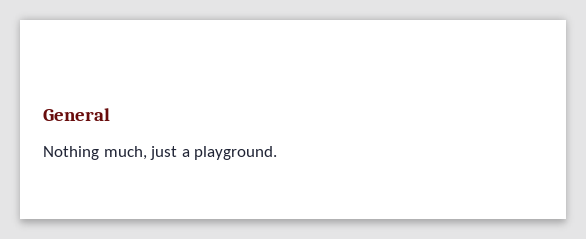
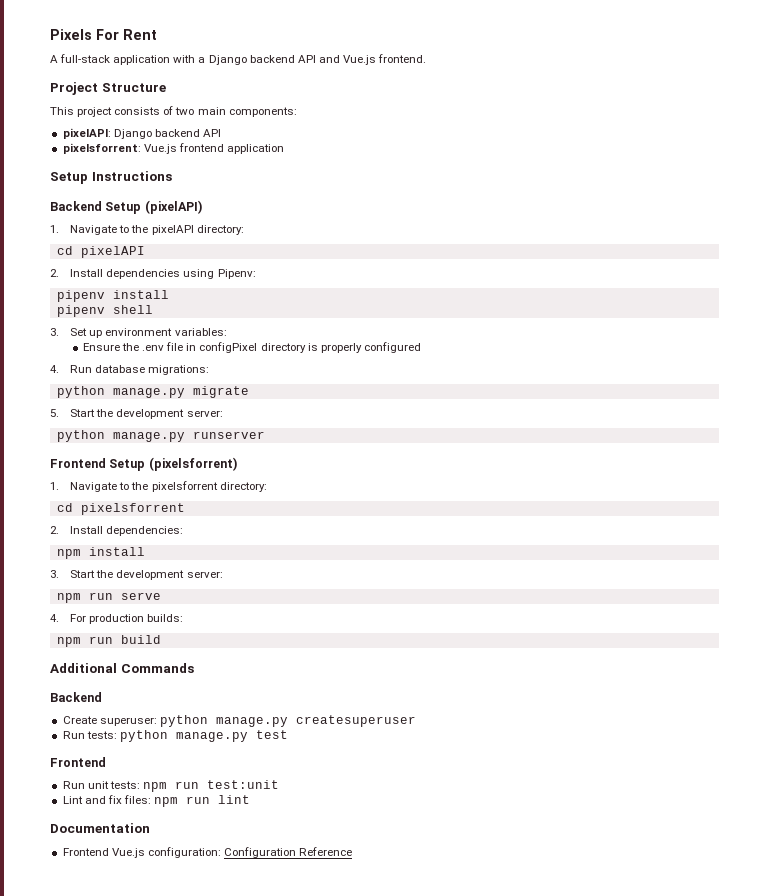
[43,108,110,121] [43,146,278,160] General // Nothing much, just a playground. -> [50,29,157,40] [50,54,427,65] [50,82,166,95] [50,106,297,117] [62,128,221,139] [62,143,284,154] [50,171,172,184] [50,200,202,214] [50,225,244,235] [56,246,145,258] [50,269,256,279] [56,290,169,302] [56,305,153,317] [50,328,227,338] [82,342,421,353] [50,365,210,375] [56,386,249,398] [50,409,223,419] [56,430,265,442] [50,457,237,471] [50,481,267,492] [56,503,185,515] [50,526,184,536] [56,547,145,559] [50,570,223,580] [56,592,161,603] [50,614,184,624] [56,635,161,647] [50,663,194,673] [50,692,102,702] [62,715,416,727] [62,730,288,742] [50,757,106,767] [62,780,279,792] [62,795,251,807] [50,823,150,833] [62,847,353,858] Pixels For Rent // A full-stack application with a Django backend API and Vue.js frontend. // Project Structure // This project consists of two main components: // pixelAPI: Django backend API // pixelsforrent: Vue.js frontend application // Setup Instructions // Backend Setup (pixelAPI) // 1. Navigate to the pixelAPI directory: // cd pixelAPI // 2. Install dependencies using Pipenv: // pipenv install // pipenv shell // 3. Set up environment variables: // Ensure the .env file in configPixel directory is properly configured // 4. Run database migrations: // python manage.py migrate // 5. Start the development server: // python manage.py runserver // Frontend Setup (pixelsforrent) // 1. Navigate to the pixelsforrent directory: // cd pixelsforrent // 2. Install dependencies: // npm install // 3. Start the development server: // npm run serve // 4. For production builds: // npm run build // Additional Commands // Backend // Create superuser: python manage.py createsuperuser // Run tests: python manage.py test // Frontend // Run unit tests: npm run test:unit // Lint and fix files: npm run lint // Documentation // Frontend Vue.js configuration: Configuration Reference

